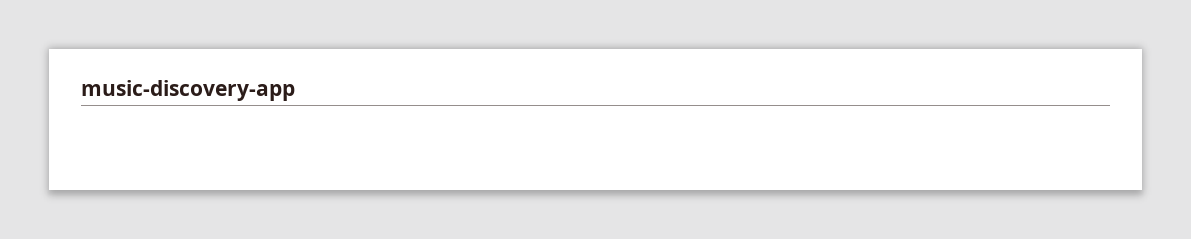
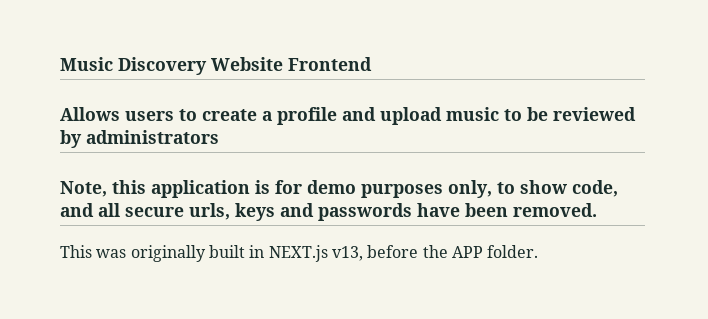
[81,80,295,101] music-discovery-app -> [60,57,372,75] [60,107,636,125] [60,130,219,148] [60,180,618,198] [60,203,597,221] [60,245,539,262] Music Discovery Website Frontend // Allows users to create a profile and upload music to be reviewed by administrators // Note, this application is for demo purposes only, to show code, and all secure urls, keys and passwords have been removed. // This was originally built in NEXT.js v13, before the APP folder.

